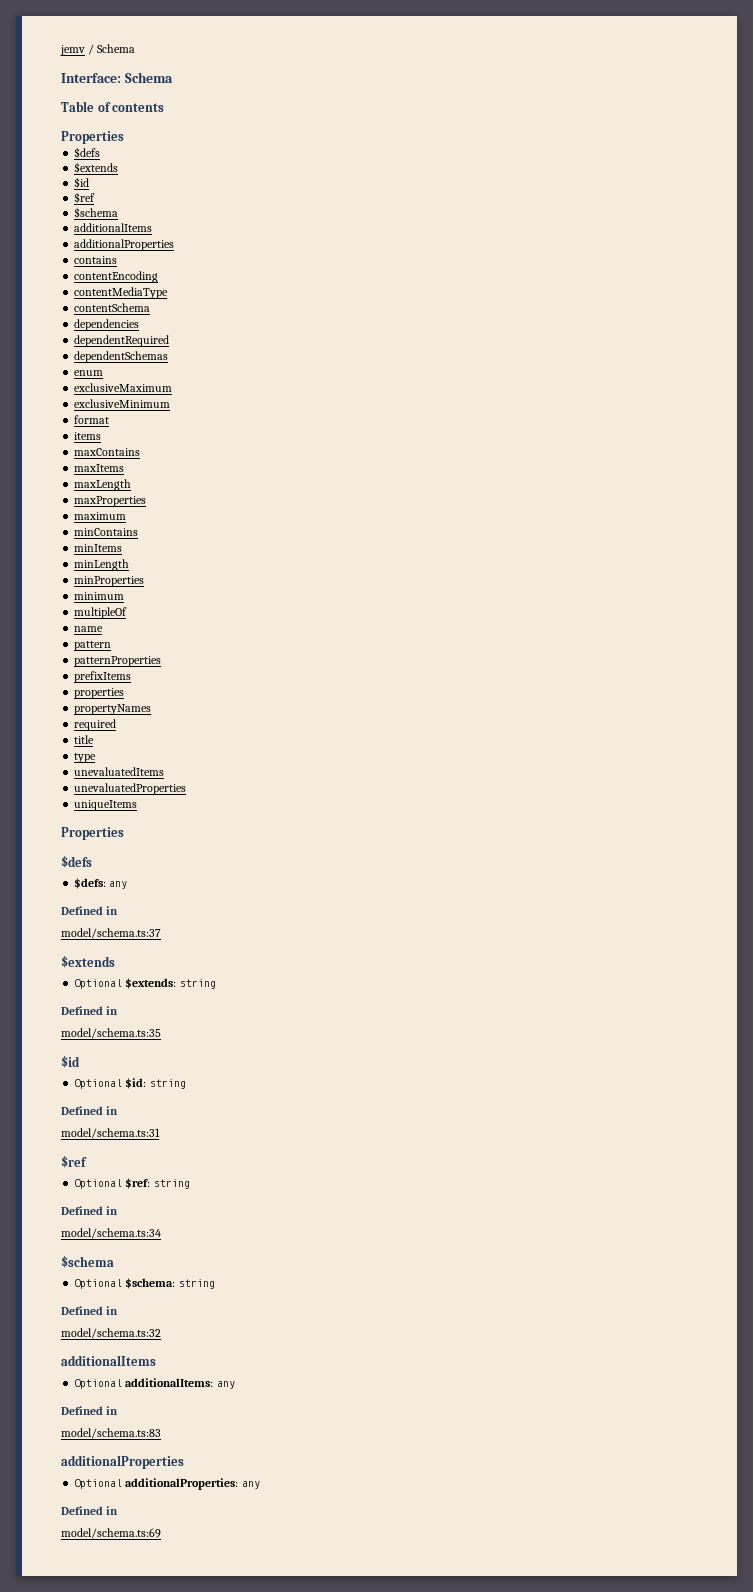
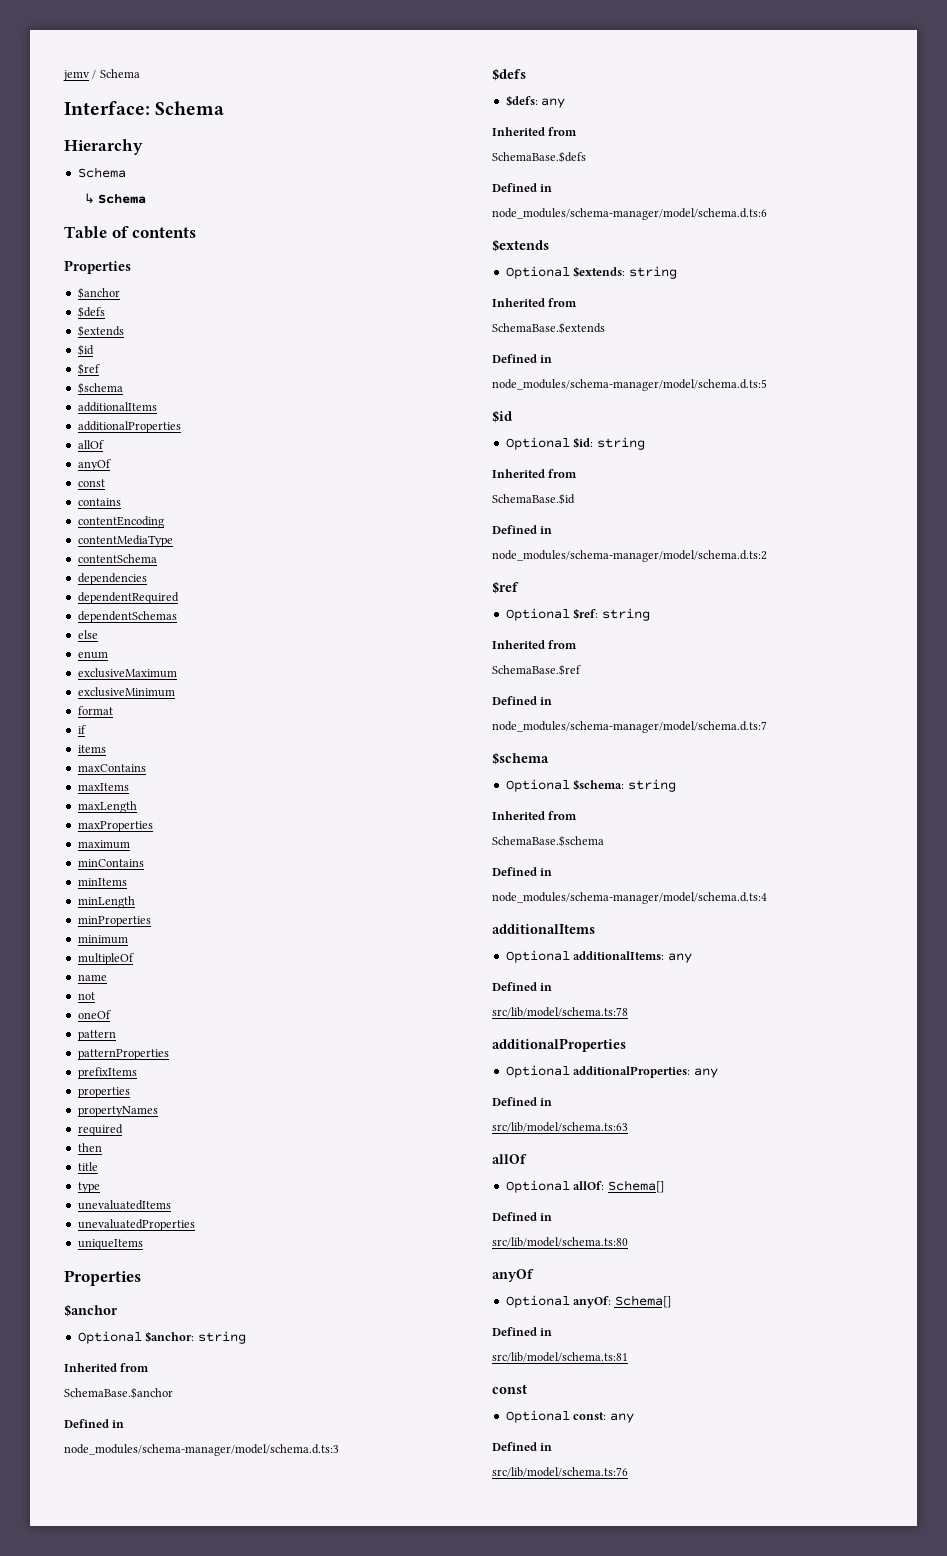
(173, 77) none -> [64,139,143,155] [77,167,126,178] [84,193,147,204] // Hierarchy // Schema // ↳ Schema
(124, 137) none -> [77,287,120,299] // $anchor
(175, 245) none -> [77,440,104,449] [77,459,111,471] [77,479,105,487] // allOf // anyOf // const
(169, 357) none -> [77,630,98,639] // else
(110, 419) none -> [77,725,86,734] // if
(104, 629) none -> [77,992,95,1000] [77,1010,111,1019] // not // oneOf
(117, 725) none -> [77,1143,102,1152] // then
(124, 833) none -> [64,1304,118,1317] [77,1331,246,1344] [64,1363,150,1372] [64,1387,173,1399] [64,1419,125,1428] [64,1444,339,1456] // $anchor // Optional $anchor: string // Inherited from // SchemaBase.$anchor // Defined in // node_modules/schema-manager/model/schema.d.ts:3
[61,906,119,915] [61,928,161,939] // Defined in // model/schema.ts:37 -> [492,127,578,136] [492,151,586,163] [492,183,553,192] [492,208,767,220] // Inherited from // SchemaBase.$defs // Defined in // node_modules/schema-manager/model/schema.d.ts:6
[61,1006,119,1015] [61,1028,161,1039] // Defined in // model/schema.ts:35 -> [492,298,578,307] [492,322,605,334] [492,354,553,363] [492,379,767,391] // Inherited from // SchemaBase.$extends // Defined in // node_modules/schema-manager/model/schema.d.ts:5
[61,1106,119,1115] [61,1128,160,1139] // Defined in // model/schema.ts:31 -> [492,469,578,478] [492,493,575,505] [492,525,553,534] [492,550,767,562] // Inherited from // SchemaBase.$id // Defined in // node_modules/schema-manager/model/schema.d.ts:2
[61,1206,119,1215] [61,1228,161,1239] // Defined in // model/schema.ts:34 -> [492,640,578,649] [492,664,581,676] [492,696,553,705] [492,721,767,733] // Inherited from // SchemaBase.$ref // Defined in // node_modules/schema-manager/model/schema.d.ts:7
[61,1306,119,1315] [61,1328,161,1339] // Defined in // model/schema.ts:32 -> [492,811,578,820] [492,835,604,847] [492,867,553,876] [492,892,767,904] // Inherited from // SchemaBase.$schema // Defined in // node_modules/schema-manager/model/schema.d.ts:4
[61,1428,161,1439] model/schema.ts:83 -> [492,1007,628,1017] src/lib/model/schema.ts:78
[61,1528,161,1539] model/schema.ts:69 -> [492,1122,628,1132] [492,1154,527,1164] [505,1180,664,1193] [492,1212,553,1221] [492,1237,628,1247] [492,1269,534,1282] [505,1295,671,1308] [492,1327,553,1336] [492,1352,628,1362] [492,1384,527,1394] [505,1410,634,1423] [492,1442,553,1451] [492,1467,628,1477] src/lib/model/schema.ts:63 // allOf // Optional allOf: Schema[] // Defined in // src/lib/model/schema.ts:80 // anyOf // Optional anyOf: Schema[] // Defined in // src/lib/model/schema.ts:81 // const // Optional const: any // Defined in // src/lib/model/schema.ts:76

